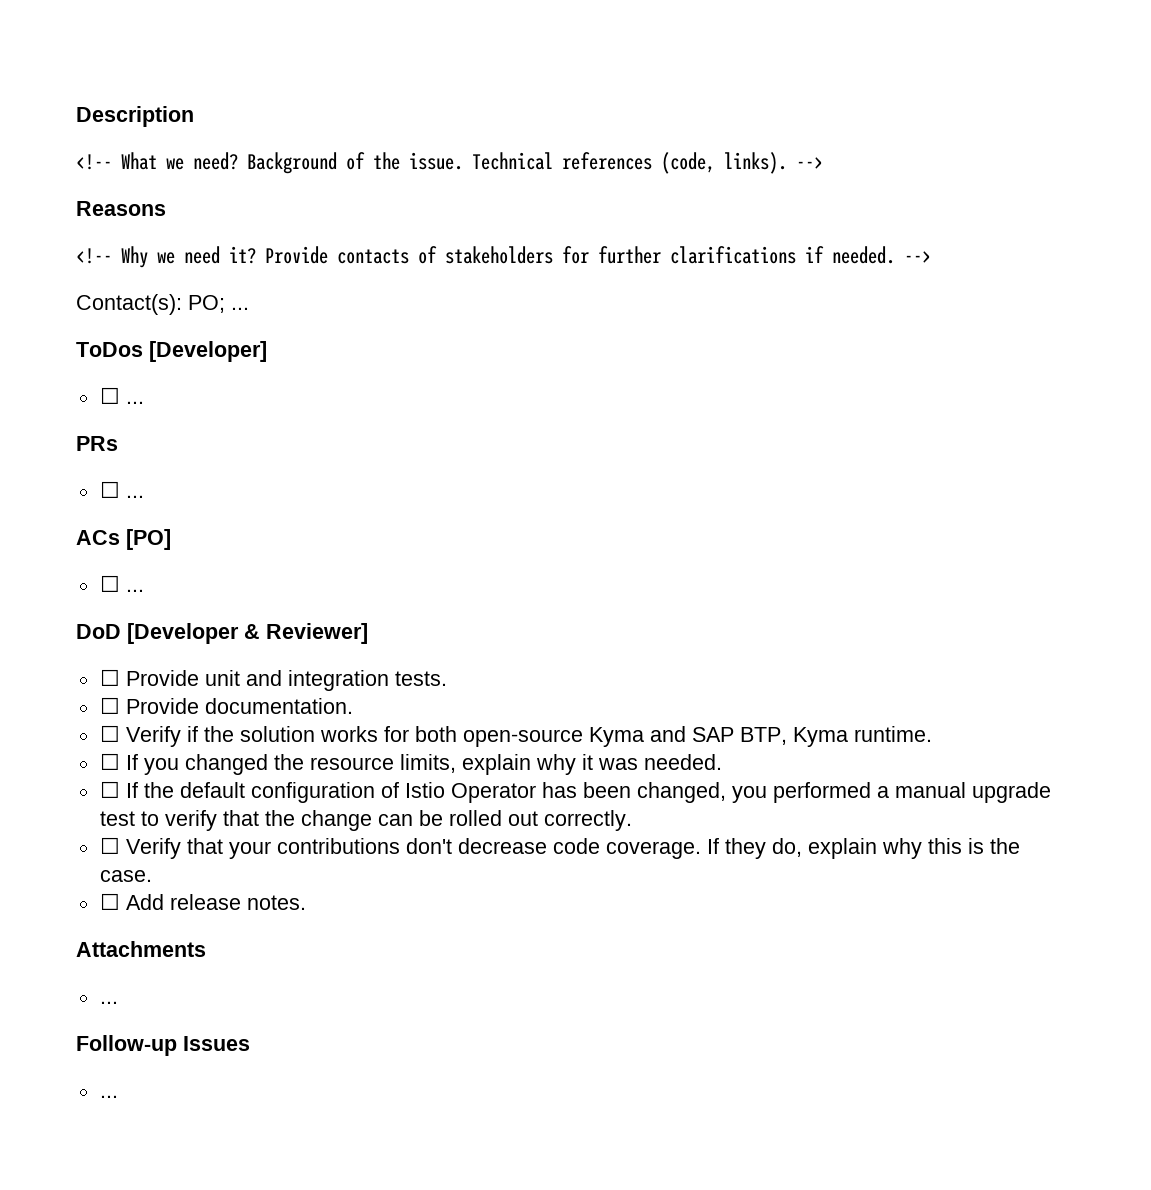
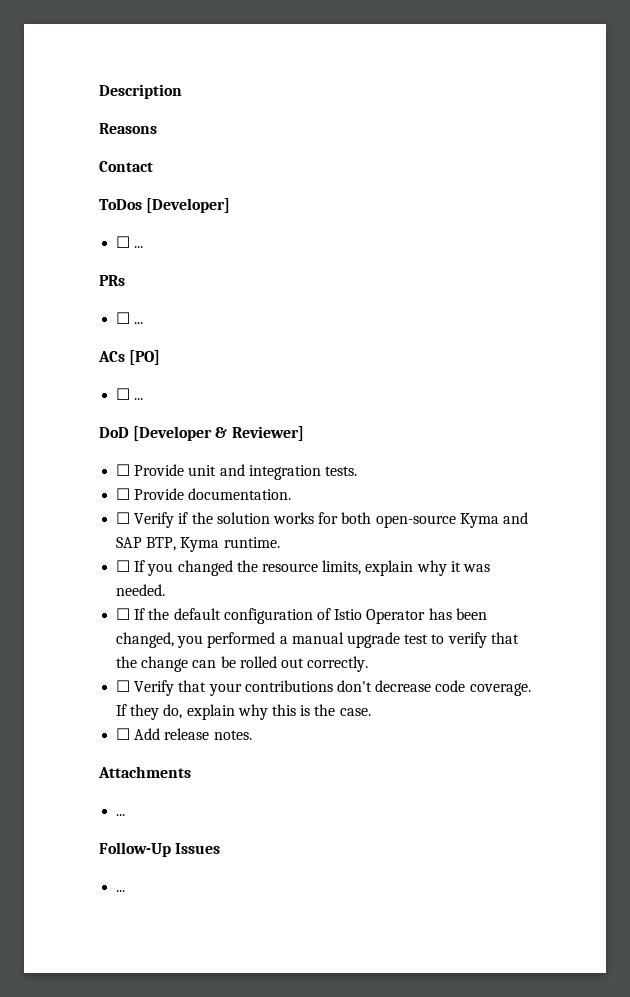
[76,152,823,174] [76,201,166,216] [76,246,931,268] [76,294,249,315] <!-- What we need? Background of the issue. Technical references (code, links). --> // Reasons // <!-- Why we need it? Provide contacts of stakeholders for further clarifications if needed. --> // Contact(s): PO; ... -> [99,123,157,134] [99,161,153,172] Reasons // Contact
[76,1035,177,1056] Follow-up -> [99,842,171,857] Follow-Up

